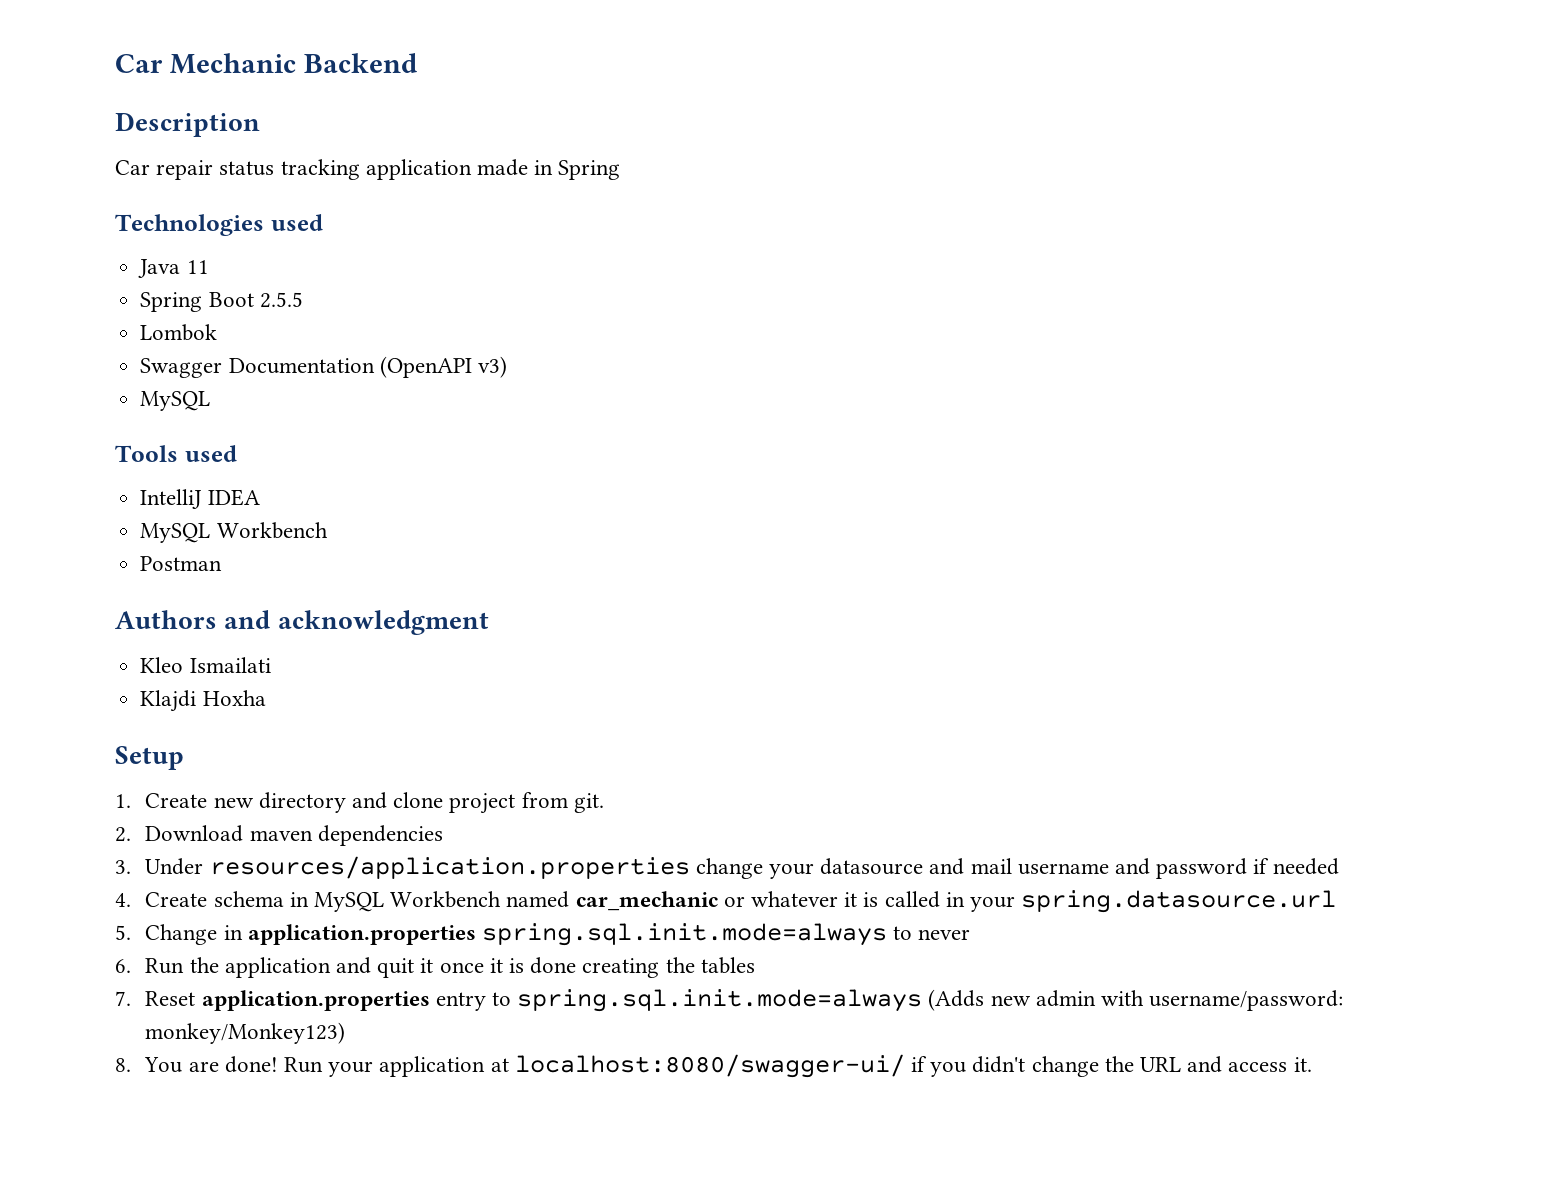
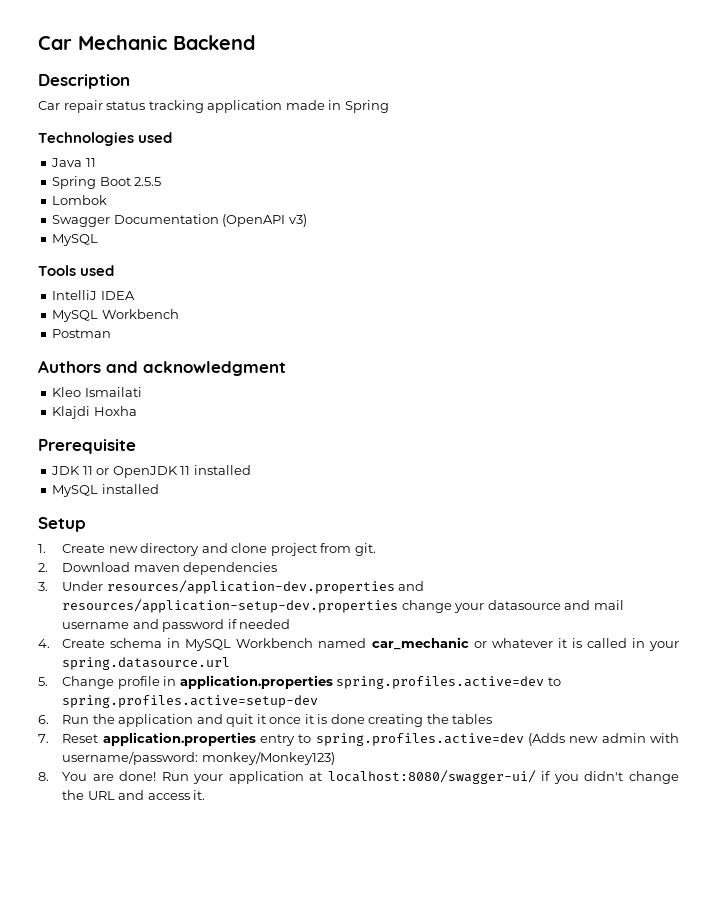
(266, 698) none -> [38,439,136,454] [51,465,251,478] [52,484,159,497] // Prerequisite // JDK 11 or OpenJDK 11 installed // MySQL installed
[209,856,690,879] resources/application.properties -> [106,580,425,594] [62,599,399,613] resources/application-dev.properties and resources/application-setup-dev.properties
(218, 934) none -> [117,676,160,689] profile
[481,923,971,946] spring.sql.init.mode=always to never -> [336,676,561,689] [62,695,319,708] spring.profiles.active=dev to spring.profiles.active=setup-dev
[517,989,923,1012] spring.sql.init.mode=always -> [315,733,524,746] spring.profiles.active=dev

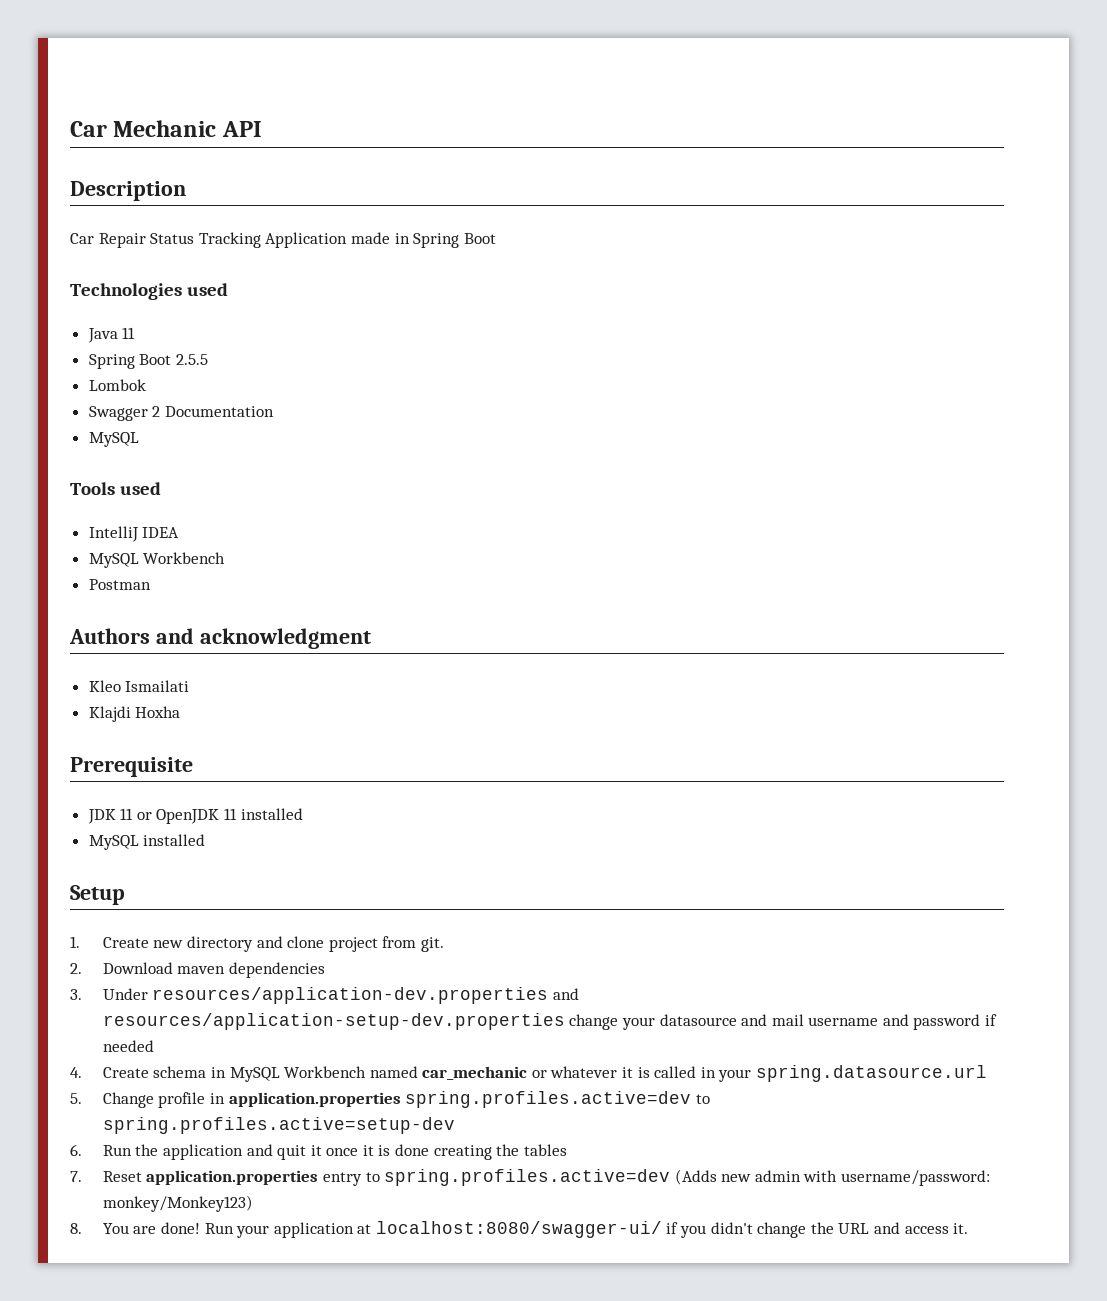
[173,35,255,50] Backend -> [221,121,262,137] API
[63,100,283,113] repair status tracking application -> [98,232,348,248] Repair Status Tracking Application
(389, 106) none -> [463,233,496,244] Boot
(111, 221) none -> [152,406,161,417] 2
[222,214,307,227] (OpenAPI v3) -> (274, 411) none

